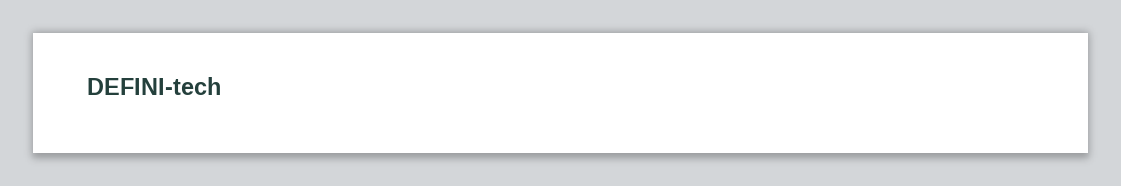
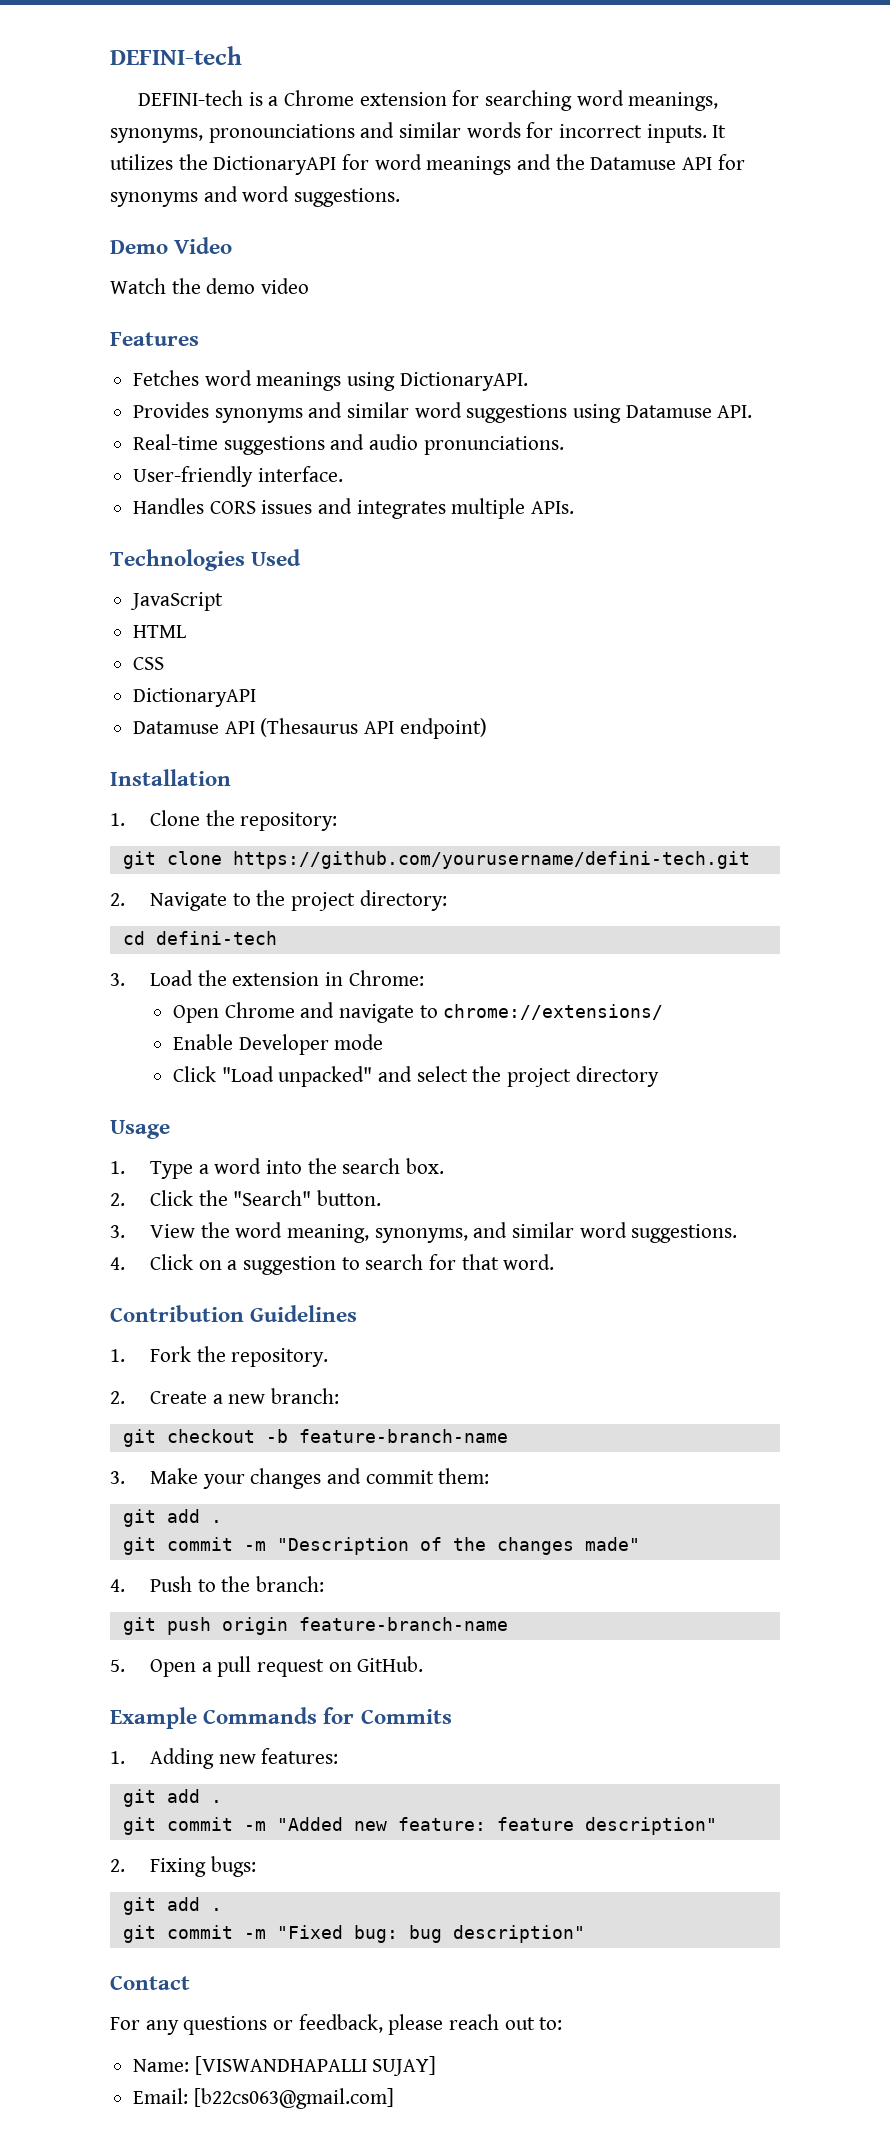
[87,77,221,95] DEFINI-tech -> [110,46,242,65] [137,90,719,111] [110,122,727,143] [110,154,745,175] [110,186,401,207] [110,237,233,254] [110,278,310,294] [110,332,199,346] [133,370,528,391] [133,402,753,423] [133,434,564,455] [133,466,343,487] [133,498,575,519] [110,549,302,571] [130,592,224,611] [133,625,187,638] [133,657,165,670] [133,688,257,707] [133,718,487,739] [110,769,231,786] [110,810,338,831] [122,851,750,869] [110,890,447,911] [122,931,277,945] [110,970,424,986] [173,1002,664,1023] [173,1034,384,1055] [173,1066,659,1087] [110,1120,170,1139] [110,1158,445,1179] [110,1190,382,1206] [110,1222,738,1243] [110,1254,555,1275] [110,1305,358,1322] [110,1346,329,1367] [110,1388,340,1404] [122,1429,508,1447] [110,1468,490,1489] [122,1509,222,1527] [122,1537,640,1555] [110,1576,325,1592] [122,1617,508,1635] [110,1656,424,1677] [110,1707,452,1729] [110,1748,339,1769] [122,1789,222,1807] [122,1817,717,1835] [110,1856,256,1877] [122,1897,222,1915] [122,1925,585,1943] [110,1975,190,1990] [110,2014,563,2035] [133,2056,437,2076] [133,2088,394,2109] DEFINI-tech // DEFINI-tech is a Chrome extension for searching word meanings, synonyms, pronounciations and similar words for incorrect inputs. It utilizes the DictionaryAPI for word meanings and the Datamuse API for synonyms and word suggestions. // Demo Video // Watch the demo video // Features // Fetches word meanings using DictionaryAPI. // Provides synonyms and similar word suggestions using Datamuse API. // Real-time suggestions and audio pronunciations. // User-friendly interface. // Handles CORS issues and integrates multiple APIs. // Technologies Used // JavaScript // HTML // CSS // DictionaryAPI // Datamuse API (Thesaurus API endpoint) // Installation // 1. Clone the repository: // git clone https://github.com/yourusername/defini-tech.git // 2. Navigate to the project directory: // cd defini-tech // 3. Load the extension in Chrome: // Open Chrome and navigate to chrome://extensions/ // Enable Developer mode // Click "Load unpacked" and select the project directory // Usage // 1. Type a word into the search box. // 2. Click the "Search" button. // 3. View the word meaning, synonyms, and similar word suggestions. // 4. Click on a suggestion to search for that word. // Contribution Guidelines // 1. Fork the repository. // 2. Create a new branch: // git checkout -b feature-branch-name // 3. Make your changes and commit them: // git add . // git commit -m "Description of the changes made" // 4. Push to the branch: // git push origin feature-branch-name // 5. Open a pull request on GitHub. // Example Commands for Commits // 1. Adding new features: // git add . // git commit -m "Added new feature: feature description" // 2. Fixing bugs: // git add . // git commit -m "Fixed bug: bug description" // Contact // For any questions or feedback, please reach out to: // Name: [VISWANDHAPALLI SUJAY] // Email: [b22cs063@gmail.com]

